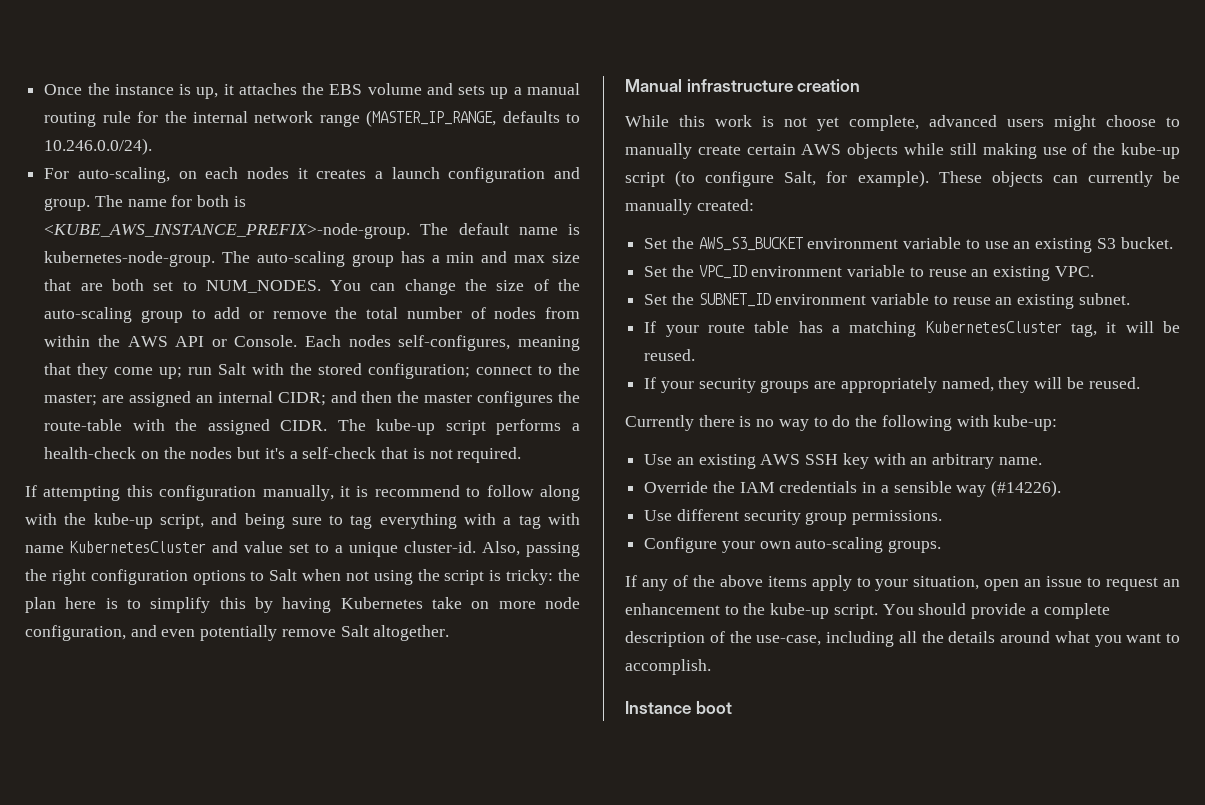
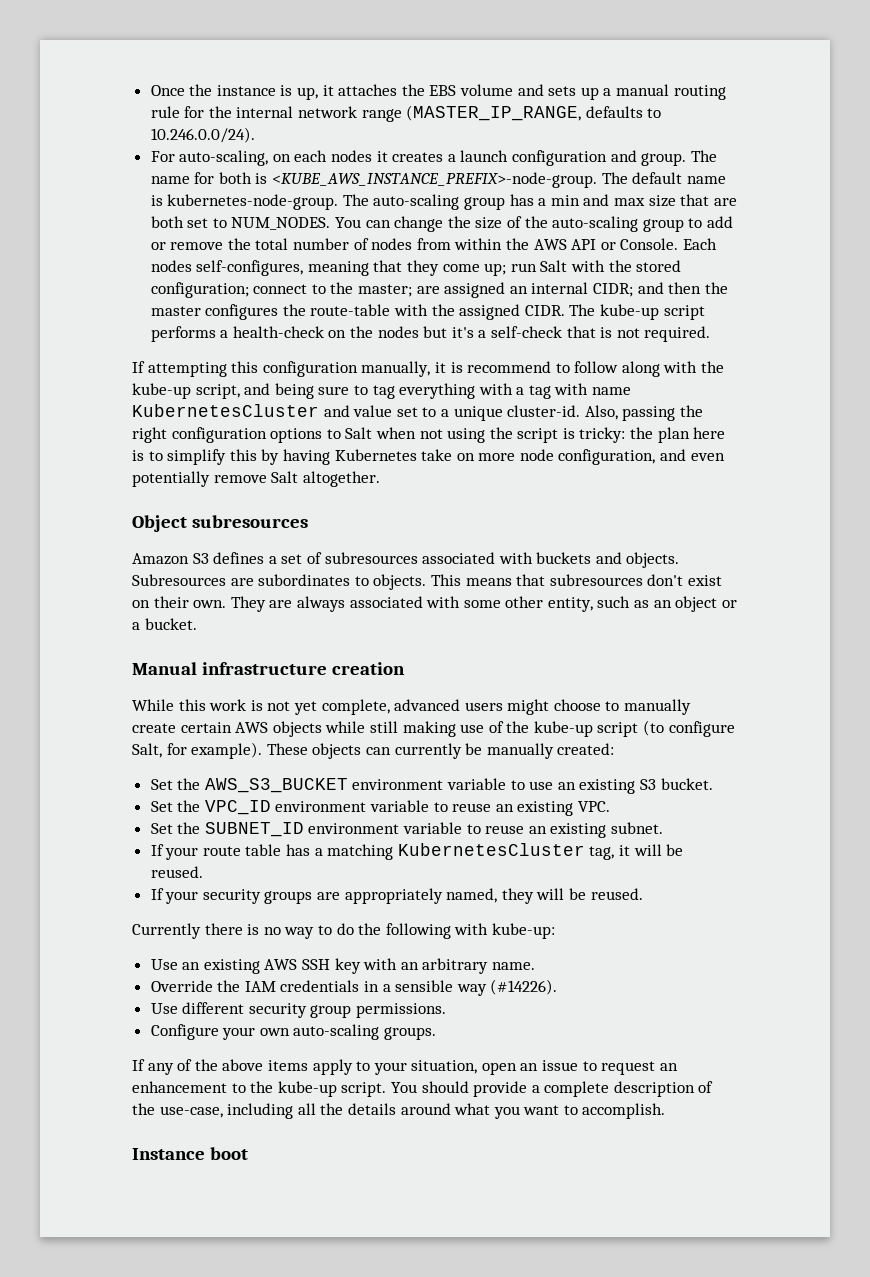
(450, 633) none -> [132,515,308,532] [132,552,680,568] [132,574,722,590] [132,596,737,612] [132,618,197,630] // Object subresources // Amazon S3 defines a set of subresources associated with buckets and objects. Subresources are subordinates to objects. This means that subresources don't exist on their own. They are always associated with some other entity, such as an object or a bucket.

